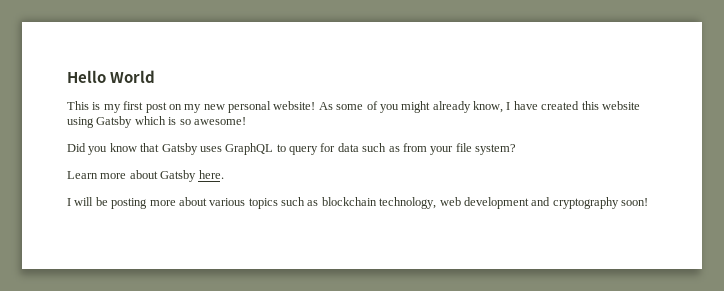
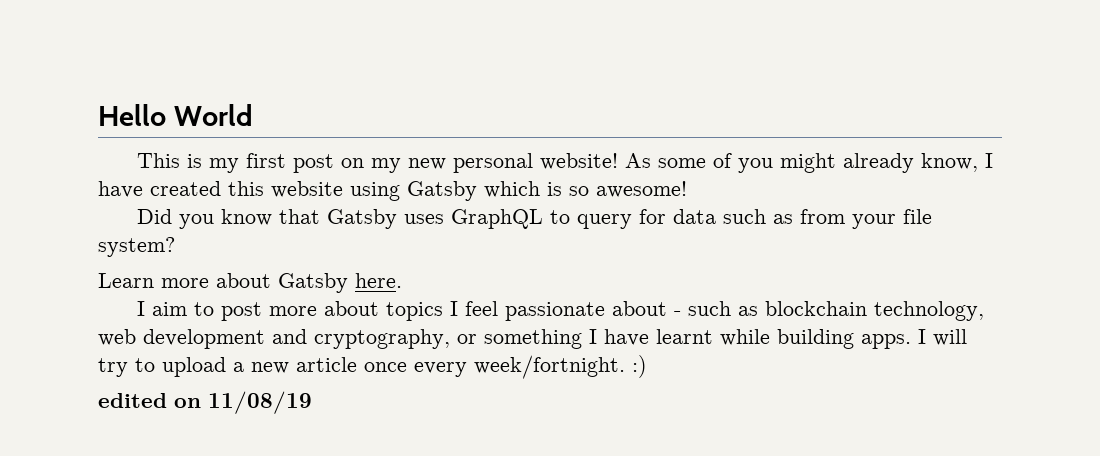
[74,197,278,209] will be posting more about various topics -> [151,301,681,321] aim to post more about topics I feel passionate about -
[552,197,648,209] cryptography soon! -> [314,329,967,349] [98,355,647,379] [98,391,312,414] cryptography, or something I have learnt while building apps. I will try to upload a new article once every week/fortnight. :) // edited on 11/08/19

